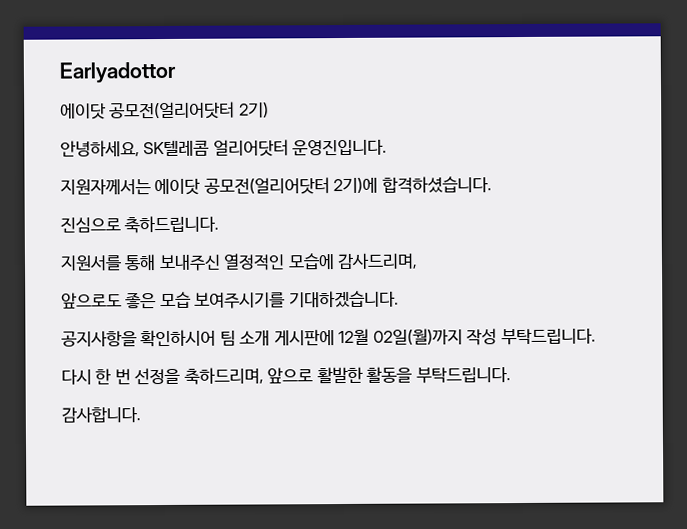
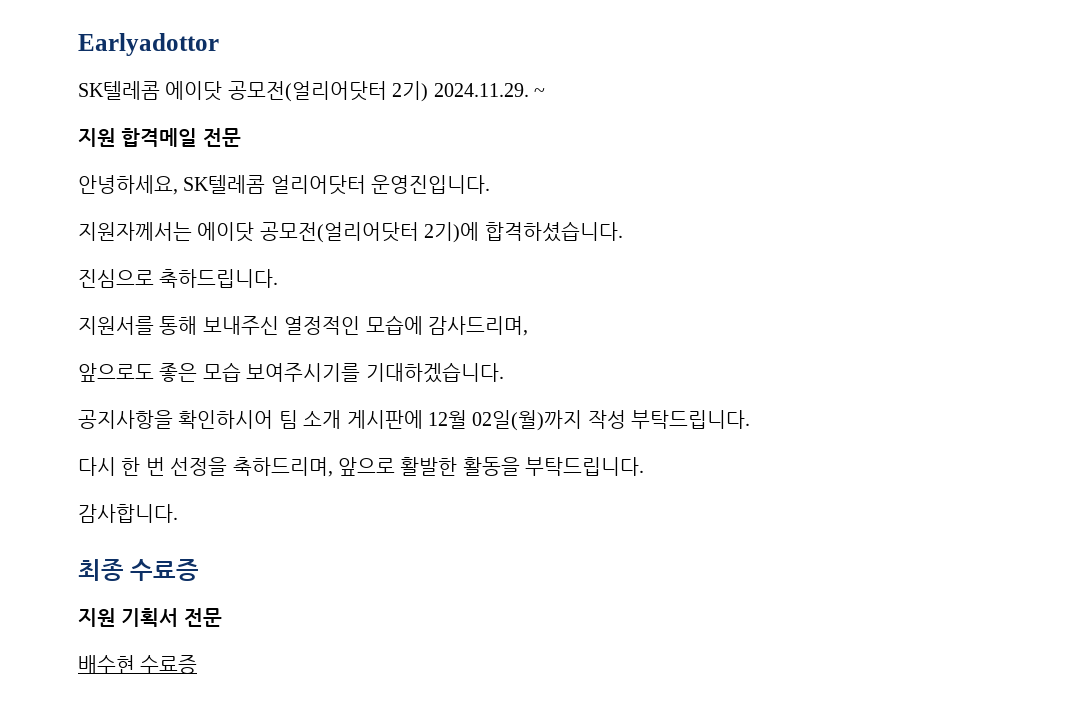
(176, 72) none -> [78,81,160,100] SK텔레콤
(269, 110) none -> [433,83,545,97] [78,128,241,147] 2024.11.29. ~ // 지원 합격메일 전문
(141, 414) none -> [78,559,200,581] [78,608,222,627] [78,655,198,674] // 최종 수료증 // 지원 기획서 전문 // 배수현 수료증

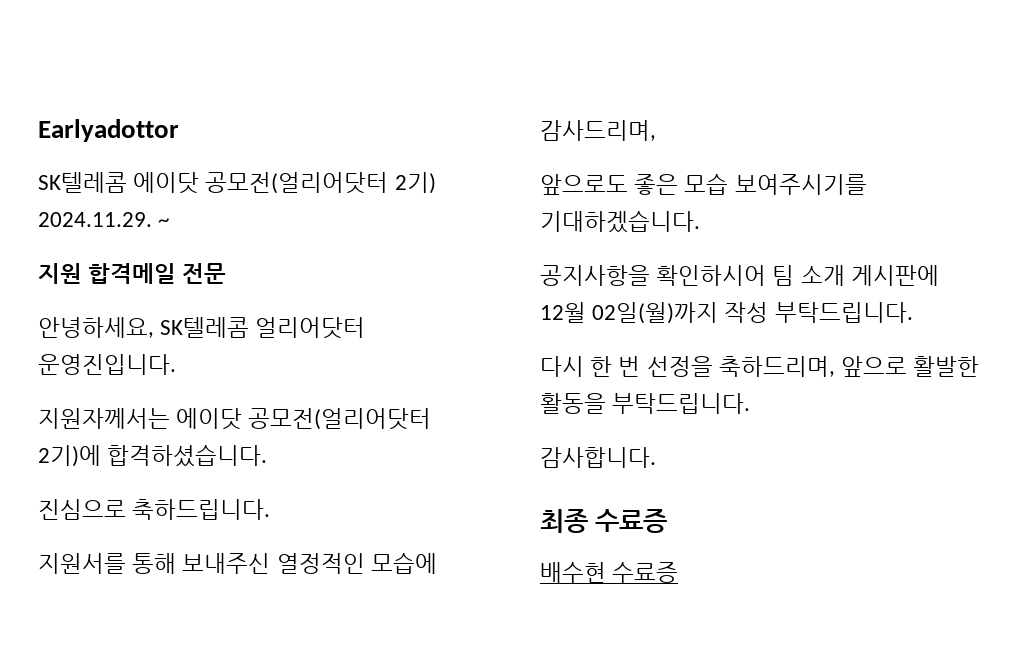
[78,608,222,627] // 지원 기획서 전문 -> (667, 521) none

